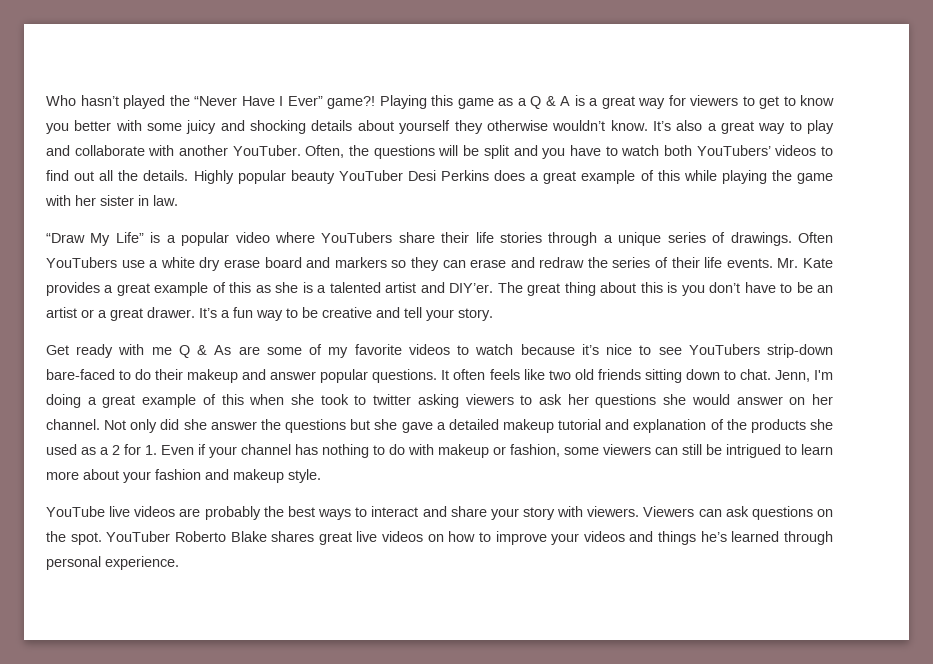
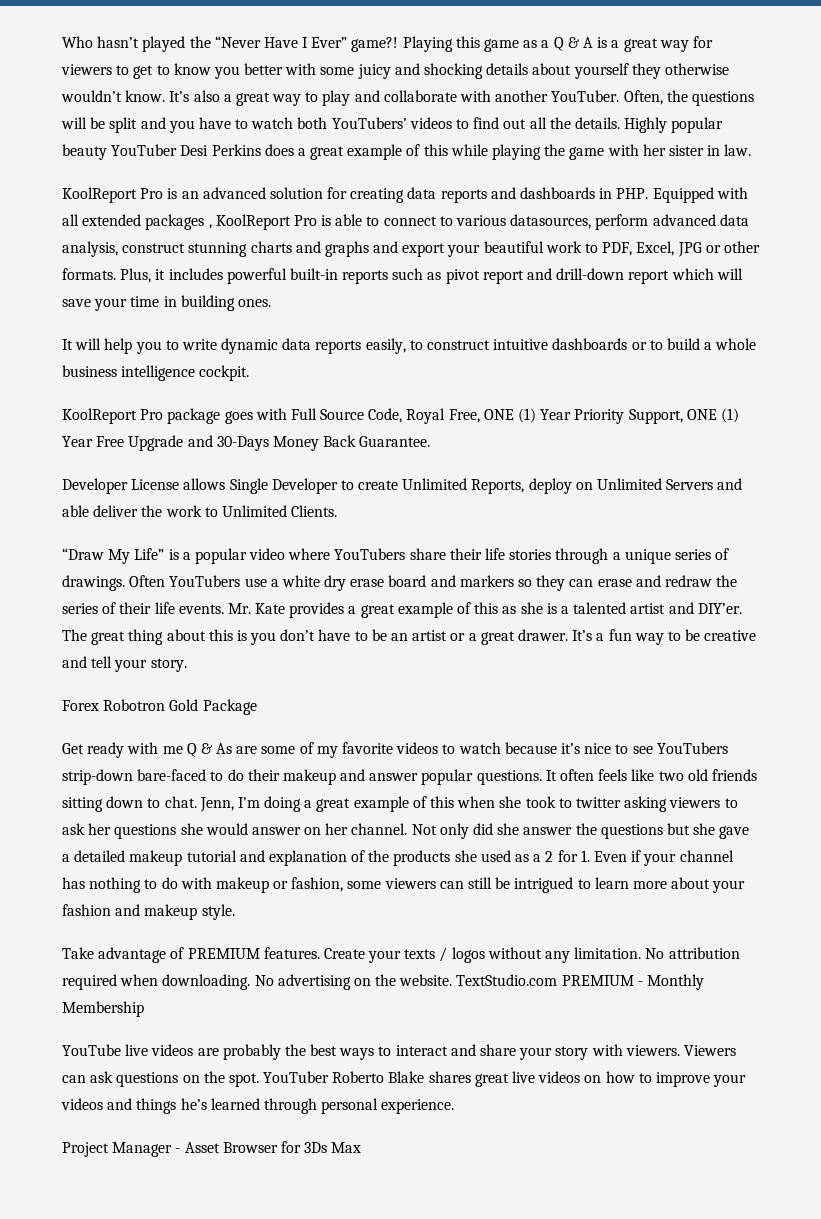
(178, 200) none -> [62,187,748,203] [62,214,749,230] [62,241,760,257] [62,268,743,284] [62,295,271,311] [62,338,757,354] [62,365,250,381] [62,408,739,424] [62,435,431,451] [62,478,743,494] [62,505,338,517] // KoolReport Pro is an advanced solution for creating data reports and dashboards in PHP. Equipped with all extended packages , KoolReport Pro is able to connect to various datasources, perform advanced data analysis, construct stunning charts and graphs and export your beautiful work to PDF, Excel, JPG or other formats. Plus, it includes powerful built-in reports such as pivot report and drill-down report which will save your time in building ones. // It will help you to write dynamic data reports easily, to construct intuitive dashboards or to build a whole business intelligence cockpit. // KoolReport Pro package goes with Full Source Code, Royal Free, ONE (1) Year Priority Support, ONE (1) Year Free Upgrade and 30-Days Money Back Guarantee. // Developer License allows Single Developer to create Unlimited Reports, deploy on Unlimited Servers and able deliver the work to Unlimited Clients.
(493, 314) none -> [62,699,257,715] // Forex Robotron Gold Package
(321, 476) none -> [62,947,740,963] [62,974,705,990] [62,1001,144,1017] // Take advantage of PREMIUM features. Create your texts / logos without any limitation. No attribution required when downloading. No advertising on the website. TextStudio.com PREMIUM - Monthly Membership
(179, 563) none -> [62,1141,362,1157] // Project Manager - Asset Browser for 3Ds Max

